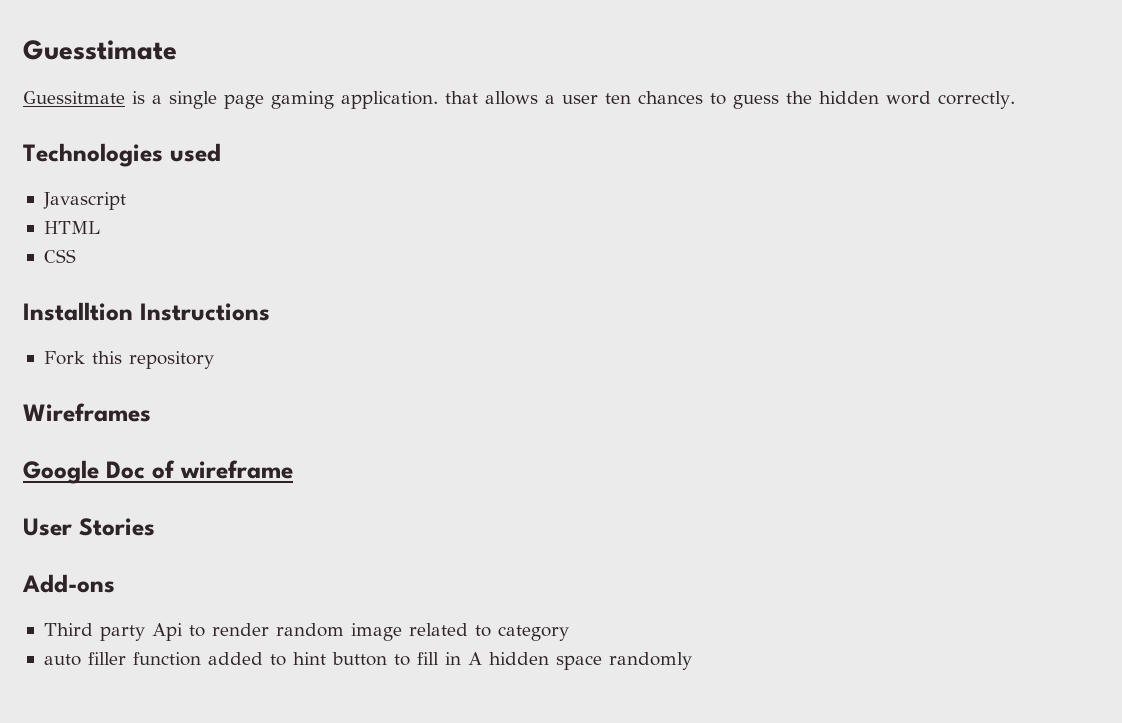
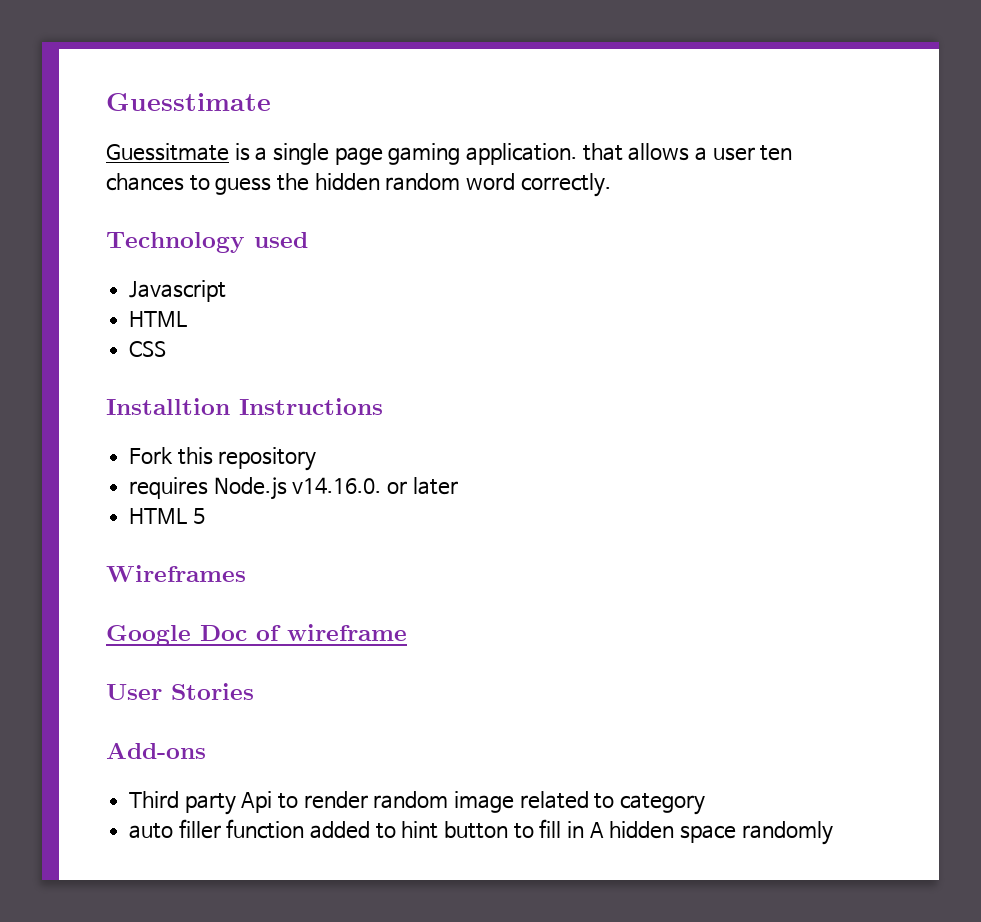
(879, 97) none -> [385,173,461,191] random
[23,143,163,167] Technologies -> [106,232,245,253] Technology
(214, 360) none -> [129,477,458,500] [129,508,205,524] // requires Node.js v14.16.0. or later // HTML 5

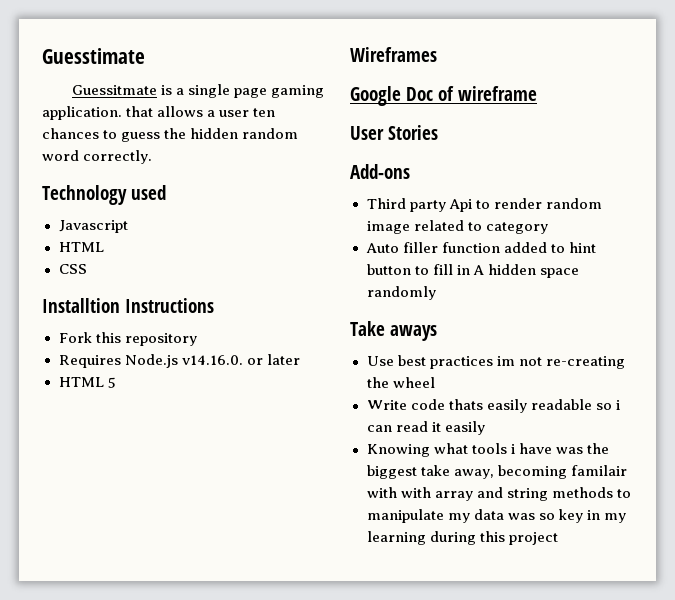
[129,477,209,499] requires -> [58,355,121,368] Requires
[129,823,174,839] auto -> [365,243,399,253] Auto
(833, 833) none -> [350,321,437,341] [366,355,625,369] [366,377,435,388] [366,399,620,413] [366,421,485,435] [366,443,609,457] [366,465,627,479] [366,487,631,501] [366,509,626,523] [366,531,558,545] // Take aways // Use best practices im not re-creating the wheel // Write code thats easily readable so i can read it easily // Knowing what tools i have was the biggest take away, becoming familair with with array and string methods to manipulate my data was so key in my learning during this project

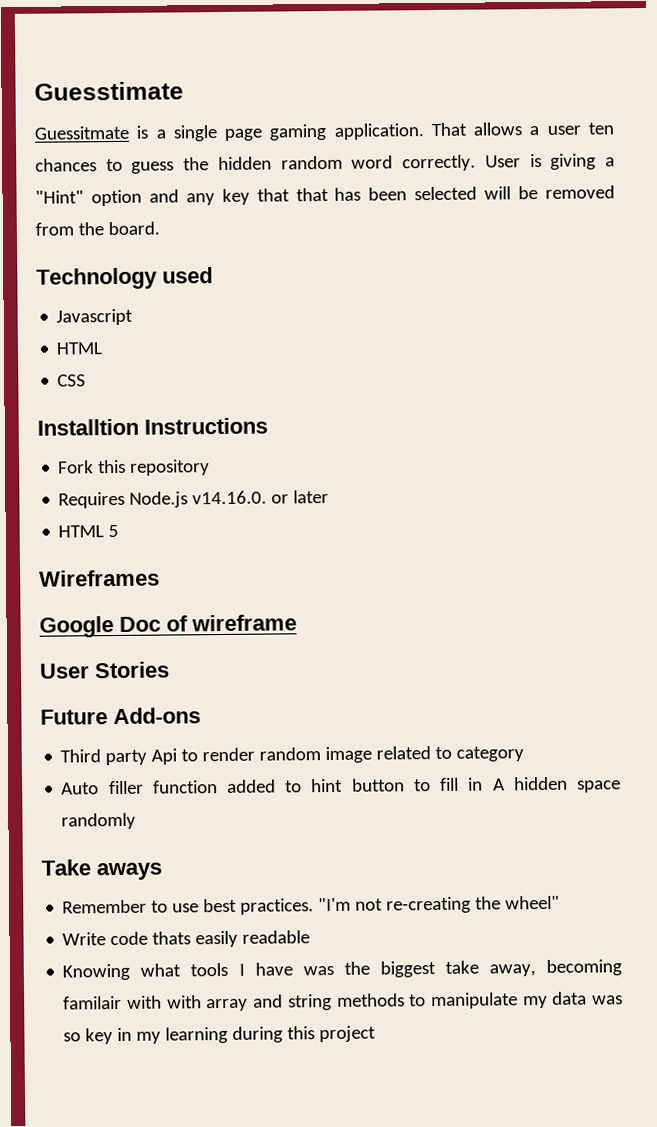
[126,106,154,117] that -> [430,122,467,137] That
(153, 157) none -> [484,153,616,170] [35,185,615,207] [35,221,160,236] User is giving a "Hint" option and any key that that has been selected will be removed from the board.
(438, 132) none -> [40,709,108,725] Future
[366,355,515,369] Use best practices im -> [62,897,352,915] Remember to use best practices. "I'm
[392,377,435,388] wheel -> [505,895,561,910] wheel"
[595,400,620,410] [366,421,485,435] so i can read it easily -> (311, 937) none
[510,444,515,454] i -> [238,963,245,976] I

